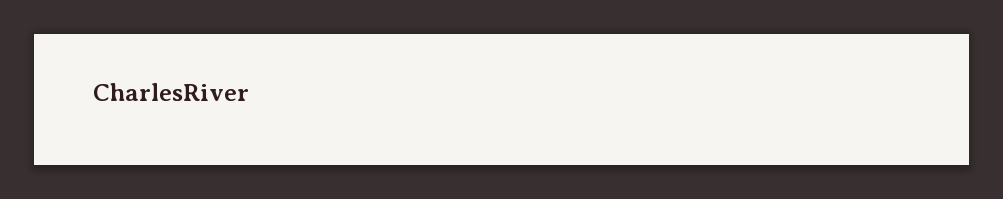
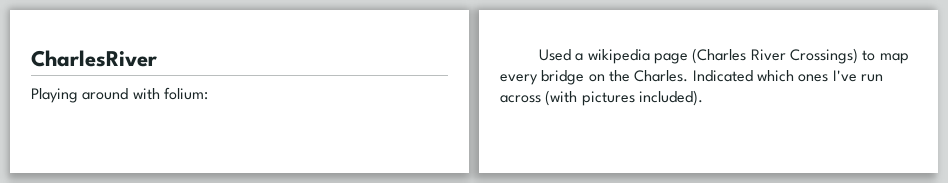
(249, 92) none -> [31,87,208,103] [539,48,909,64] [500,70,883,85] [500,90,703,106] // Playing around with folium: // Used a wikipedia page (Charles River Crossings) to map every bridge on the Charles. Indicated which ones I've run across (with pictures included).

